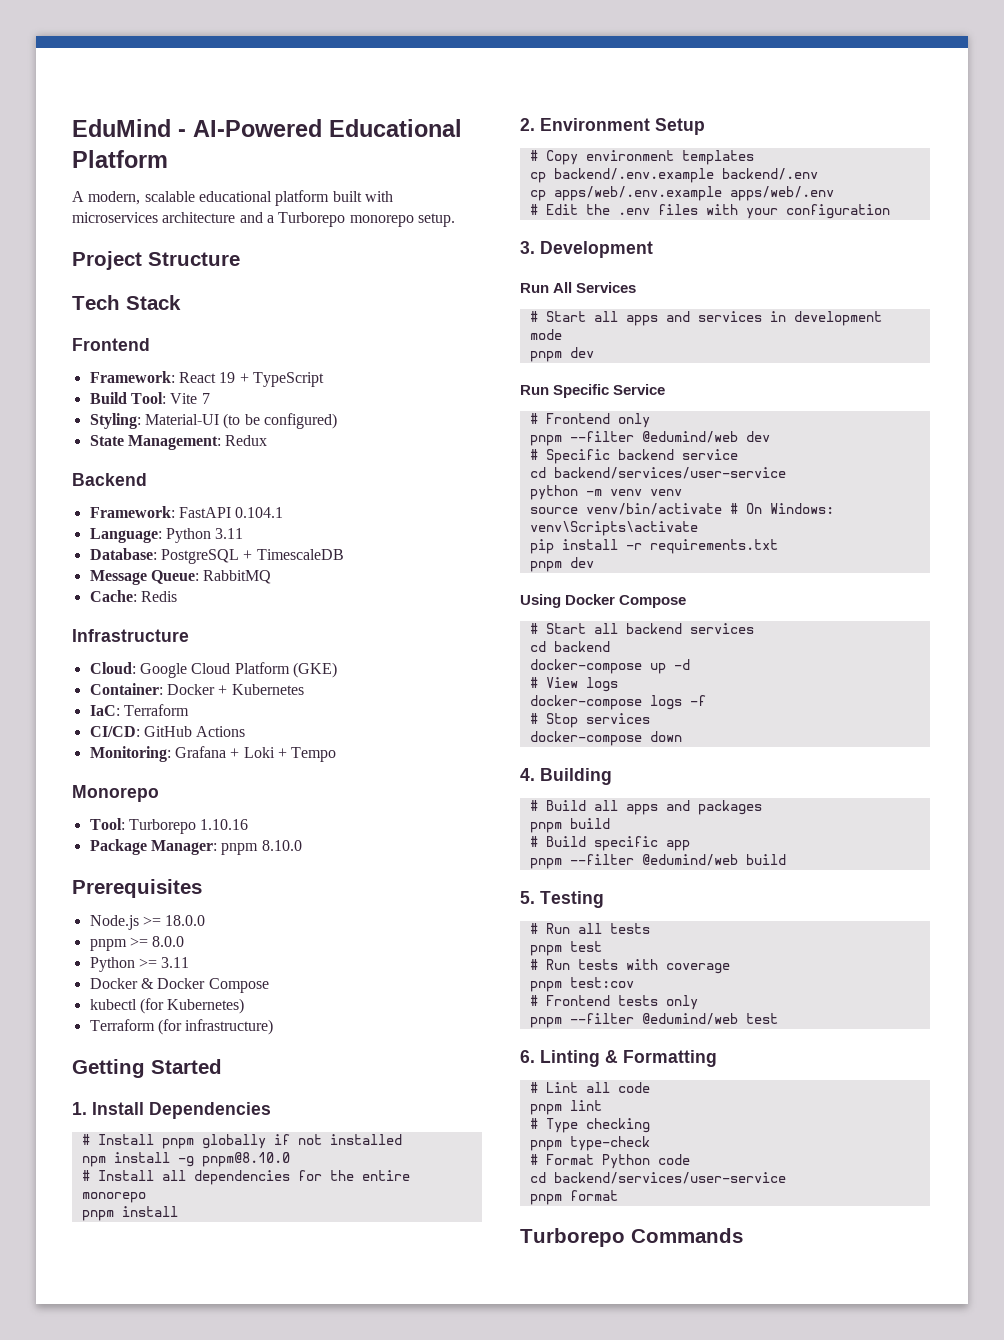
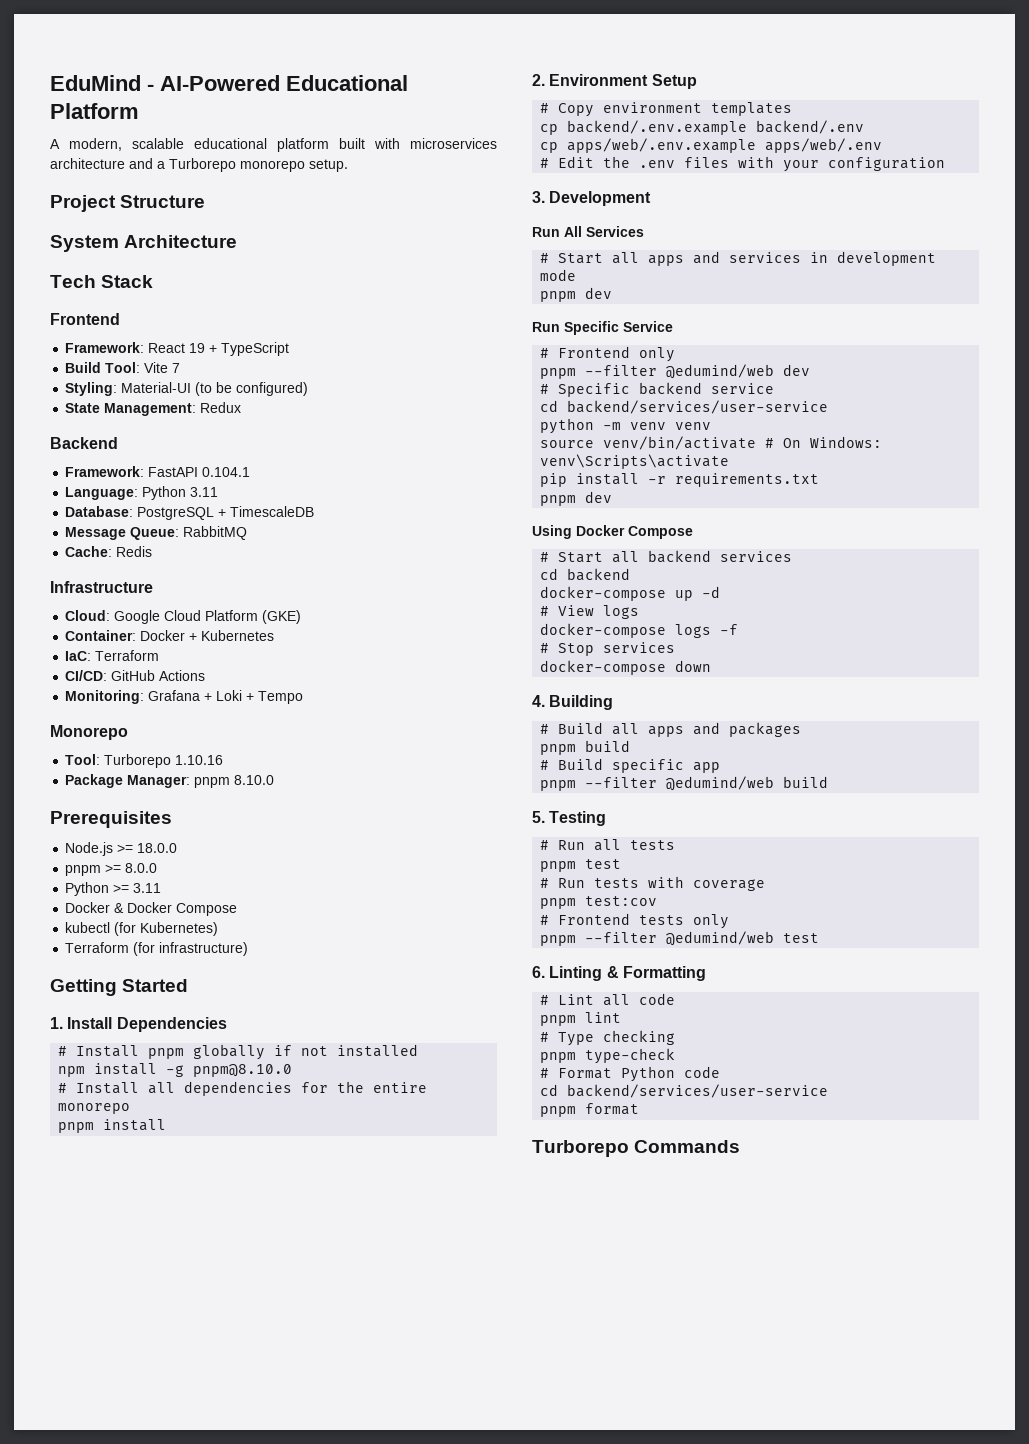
(240, 259) none -> [50,235,238,252] // System Architecture

